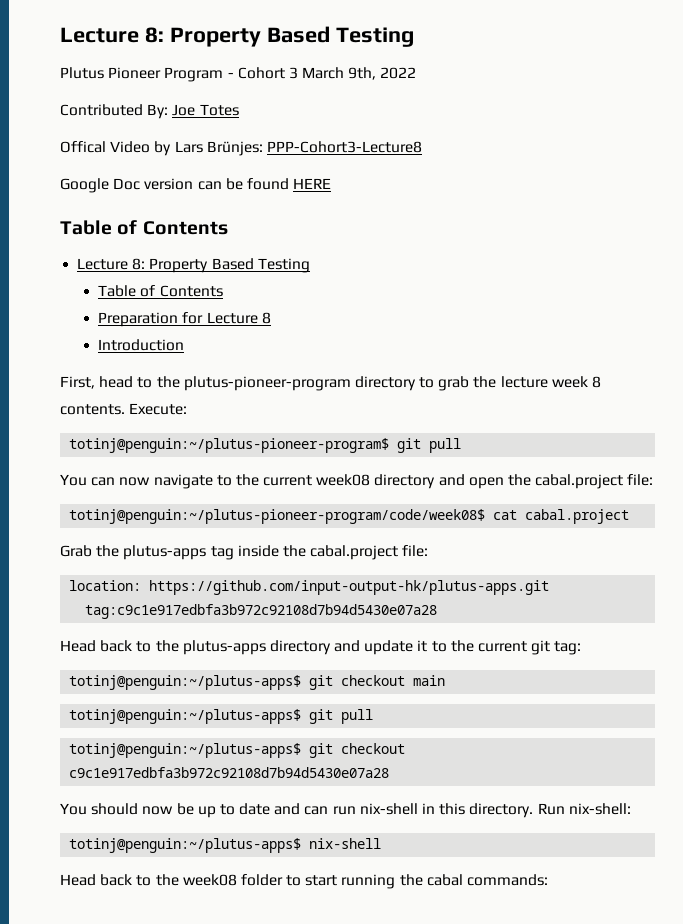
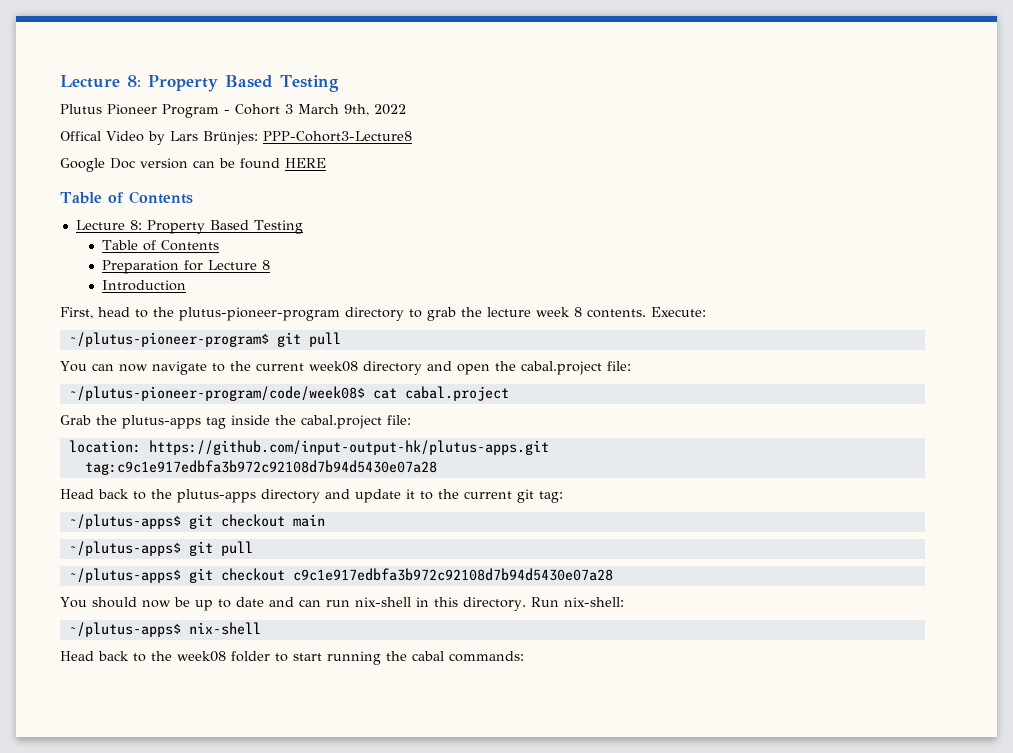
[60,104,239,119] // Contributed By: Joe Totes -> (406, 109) none
[69,438,390,453] totinj@penguin:~/plutus-pioneer-program$ -> [68,332,269,347] ~/plutus-pioneer-program$
[69,509,486,524] totinj@penguin:~/plutus-pioneer-program/code/week08$ -> [68,386,365,401] ~/plutus-pioneer-program/code/week08$
[69,675,302,690] totinj@penguin:~/plutus-apps$ -> [68,514,181,529] ~/plutus-apps$
[69,709,374,724] [69,743,302,758] totinj@penguin:~/plutus-apps$ git pull // totinj@penguin:~/plutus-apps$ -> [68,541,253,556] [68,568,181,583] ~/plutus-apps$ git pull // ~/plutus-apps$
[69,838,302,853] totinj@penguin:~/plutus-apps$ -> [68,622,181,637] ~/plutus-apps$

